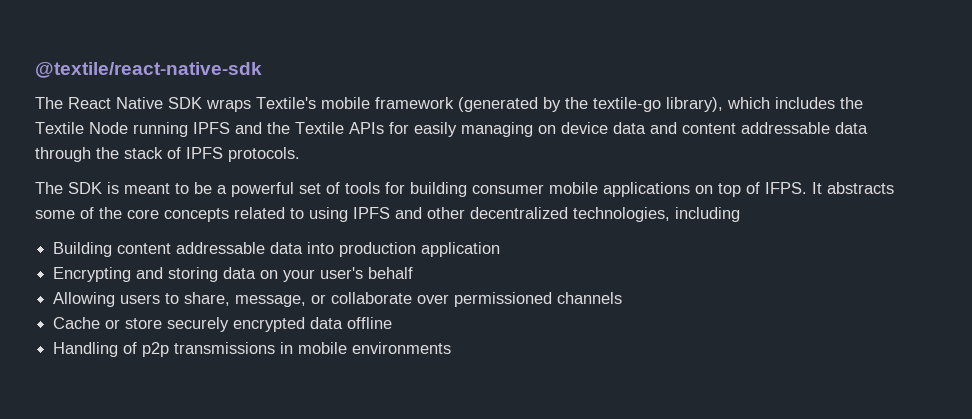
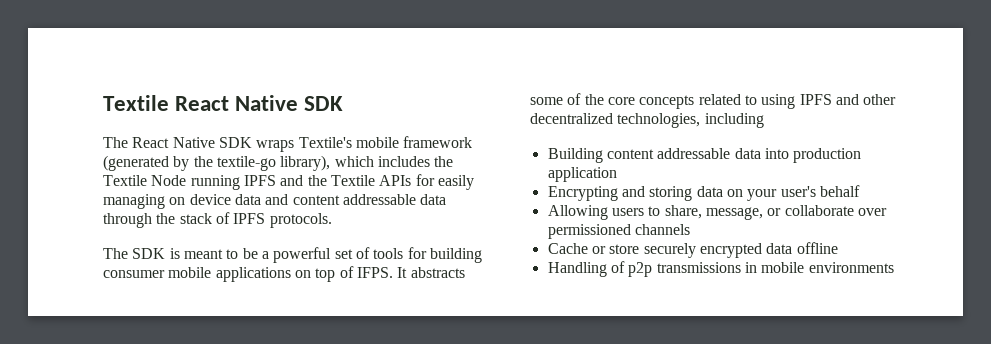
[35,62,262,78] @textile/react-native-sdk -> [103,95,344,111] Textile React Native SDK

